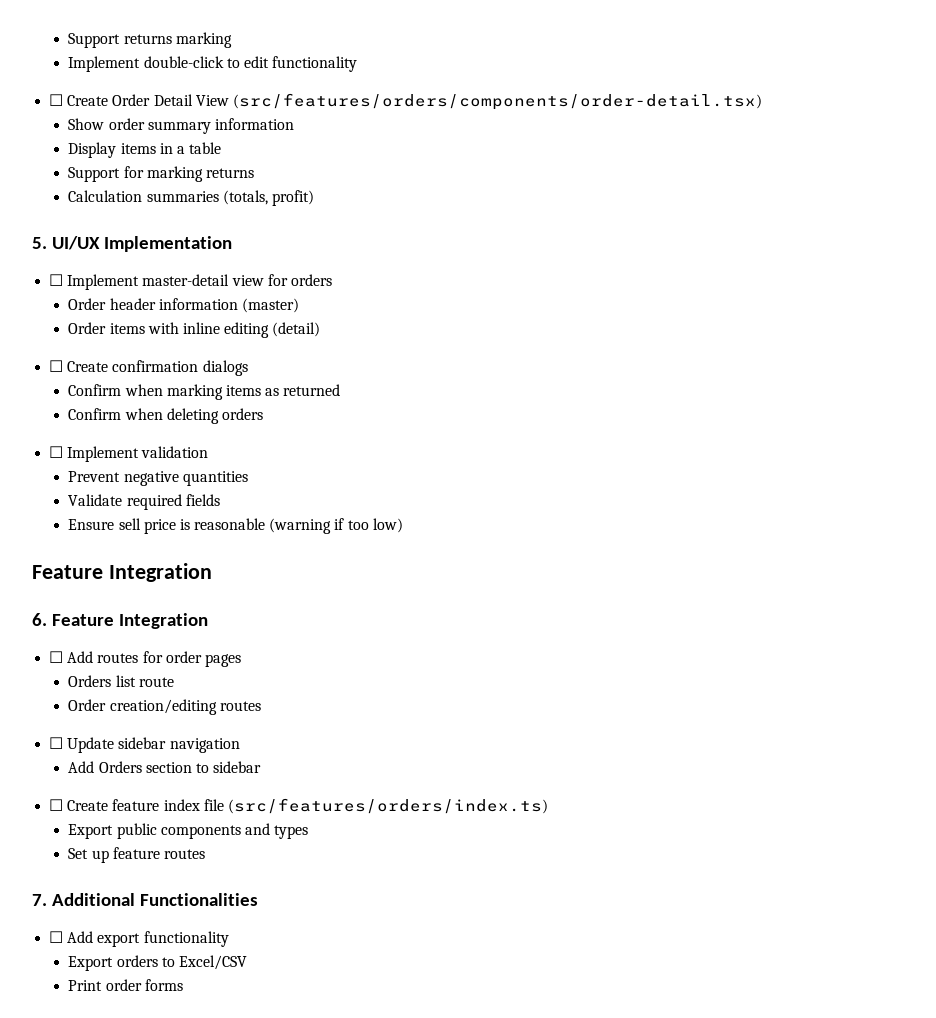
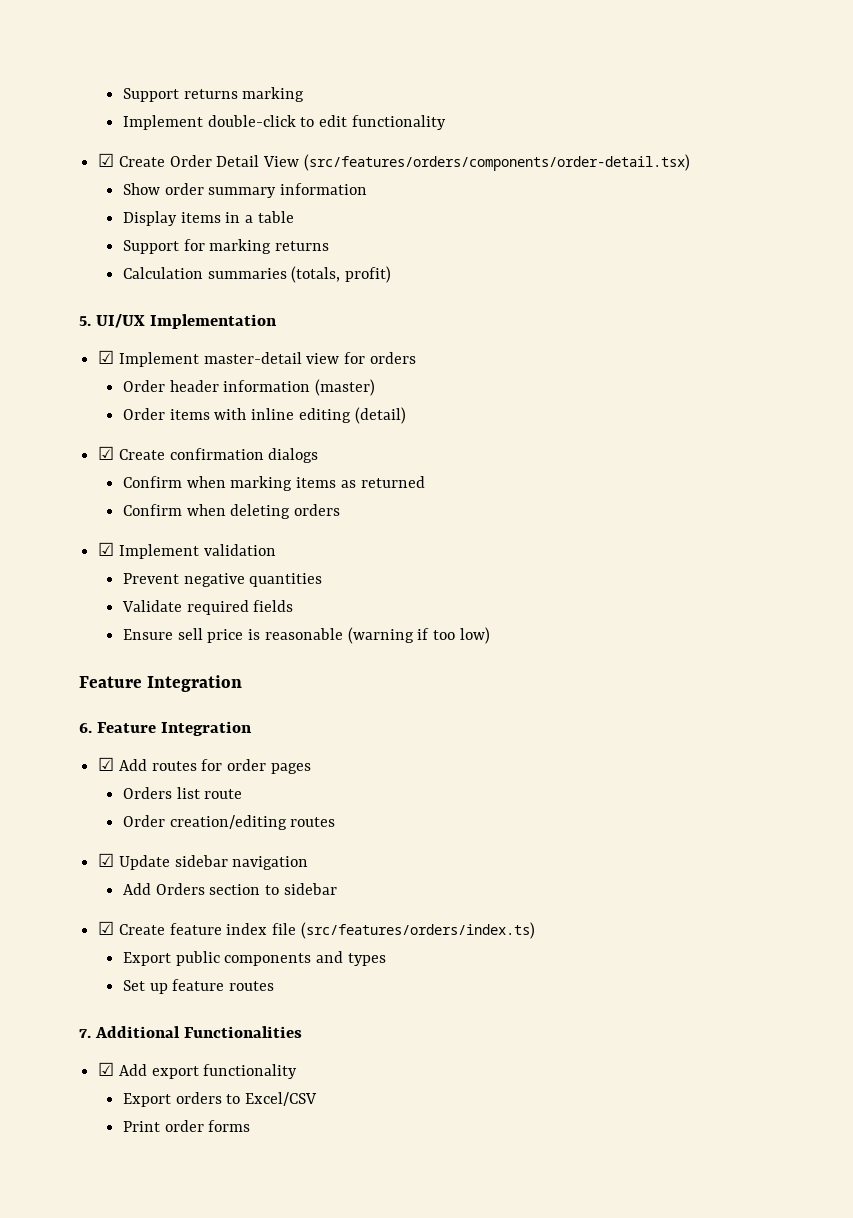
[49,94,64,106] ☐ -> [98,153,115,167] ☑
[49,274,64,286] ☐ -> [98,350,115,364] ☑
[49,360,64,372] ☐ -> [98,446,115,460] ☑
[49,446,64,458] ☐ -> [98,542,115,556] ☑
[49,651,64,663] ☐ -> [98,757,115,771] ☑
[49,737,64,749] ☐ -> [98,853,115,867] ☑
[49,799,64,811] ☐ -> [98,921,115,935] ☑
[49,931,64,943] ☐ -> [98,1062,115,1076] ☑

